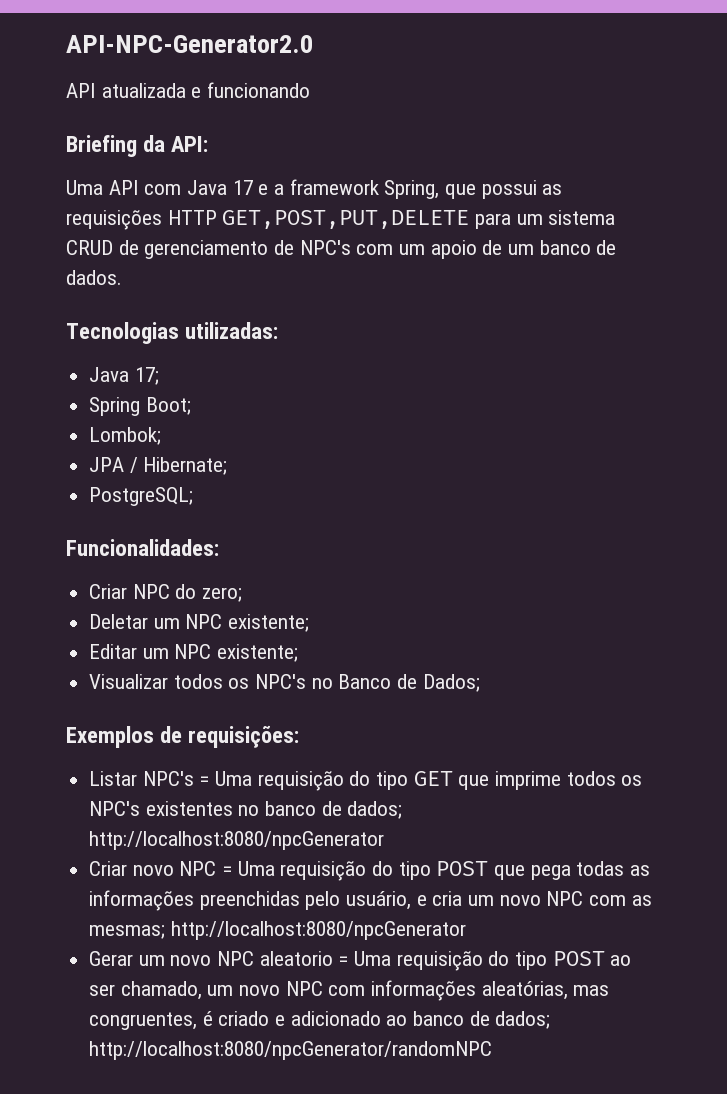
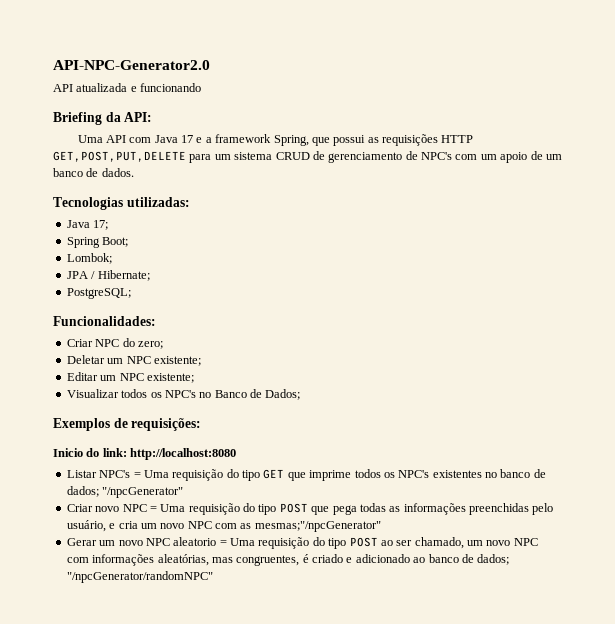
(300, 736) none -> [53,448,237,460] // Inicio do link: http://localhost:8080
[89,831,385,850] http://localhost:8080/npcGenerator -> [102,487,184,498] "/npcGenerator"
[89,921,466,940] mesmas; http://localhost:8080/npcGenerator -> [254,521,381,532] mesmas;"/npcGenerator"
[89,1041,493,1060] http://localhost:8080/npcGenerator/randomNPC -> [66,571,213,583] "/npcGenerator/randomNPC"

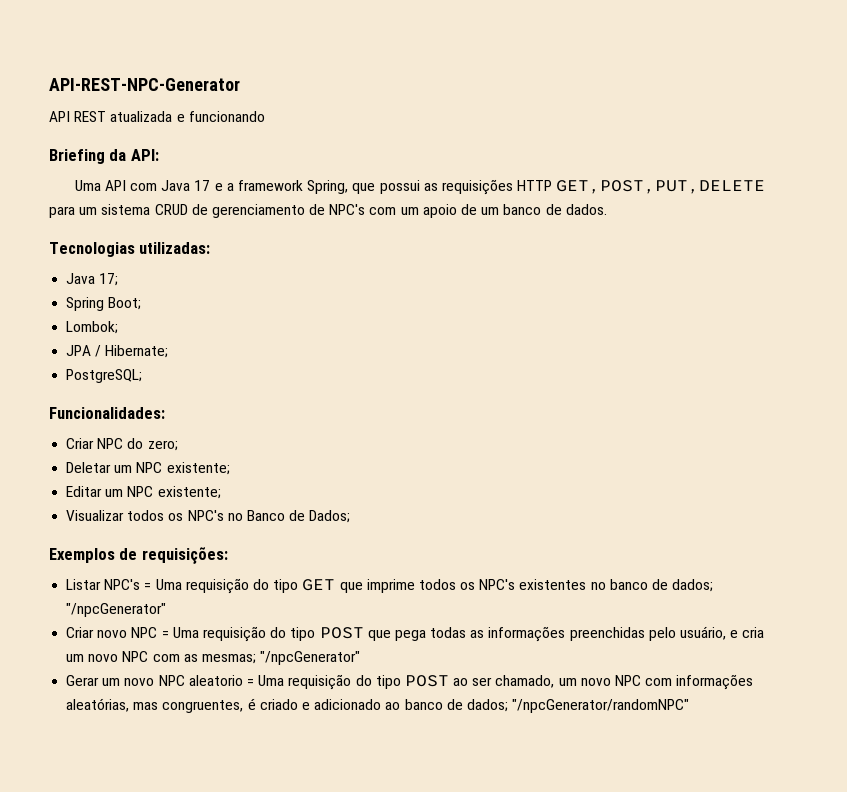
[53,60,210,70] [53,84,73,92] API-NPC-Generator2.0 // API -> [49,78,240,91] [49,111,107,122] API-REST-NPC-Generator // API REST
[53,448,237,460] // Inicio do link: http://localhost:8080 -> (228, 555) none
[254,521,381,532] mesmas;"/npcGenerator" -> [201,651,361,665] mesmas; "/npcGenerator"

